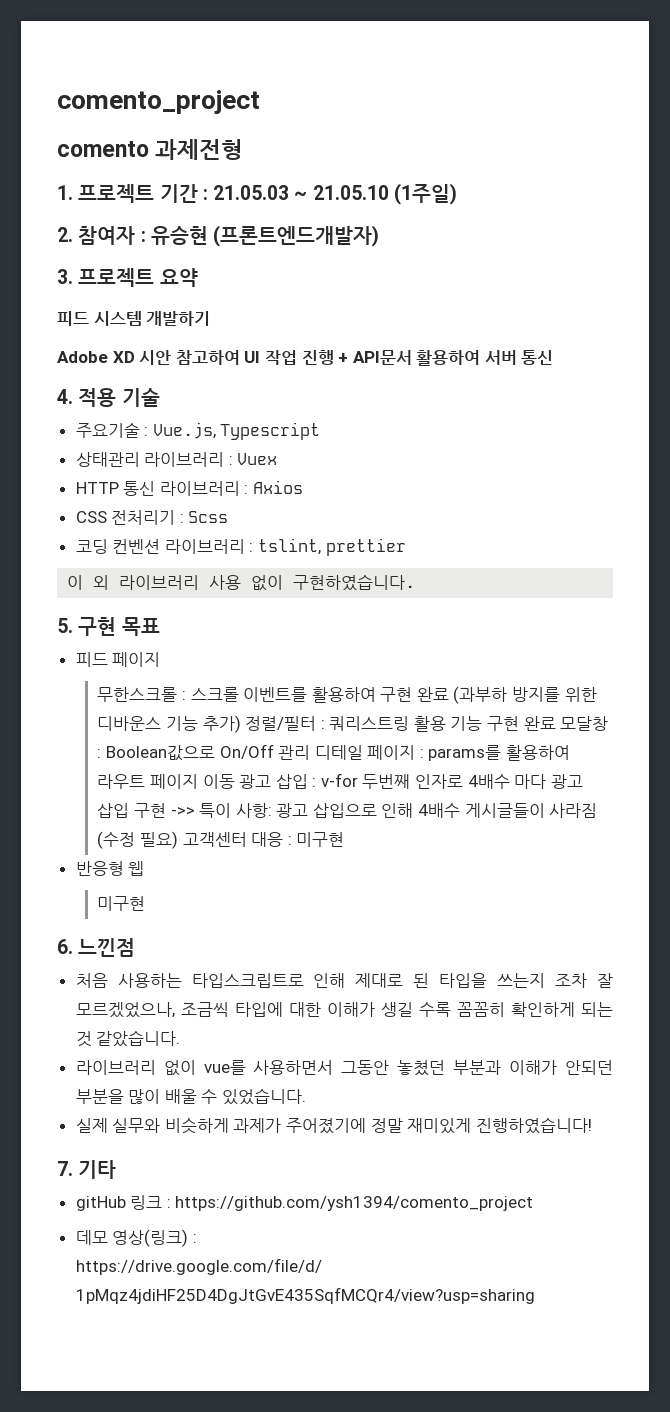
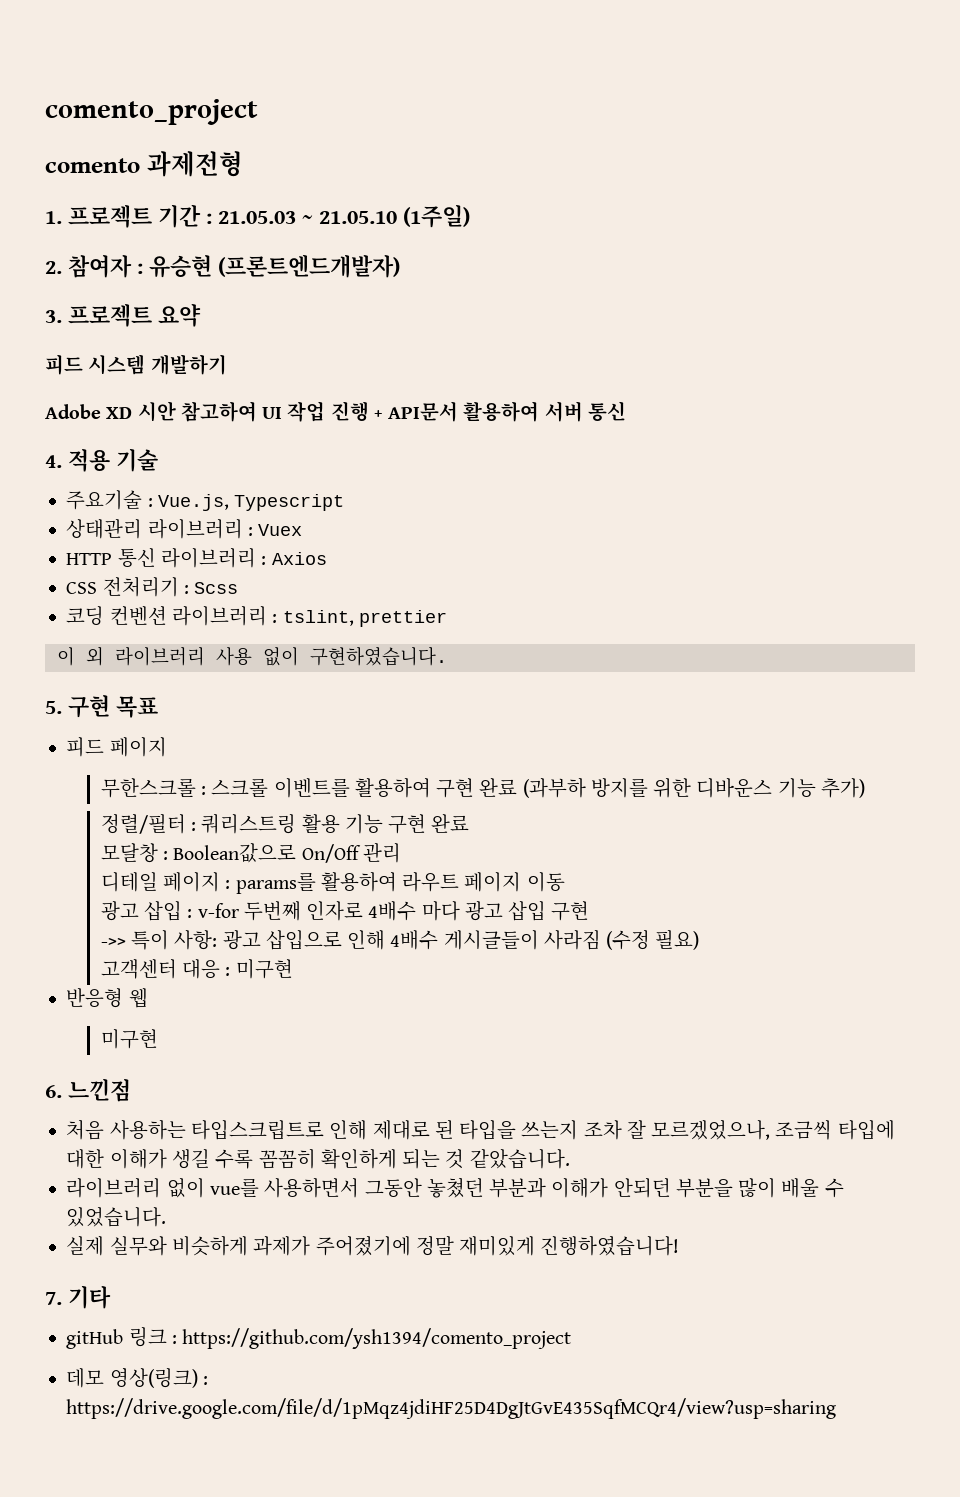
(241, 724) none -> (865, 788) //
(556, 723) none -> (470, 823) //
(311, 752) none -> (401, 852) //
(235, 781) none -> (565, 882) //
(166, 810) none -> (590, 911) //
(178, 840) none -> (700, 939) //

